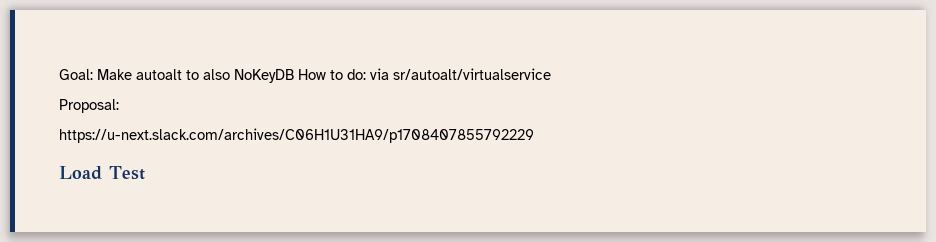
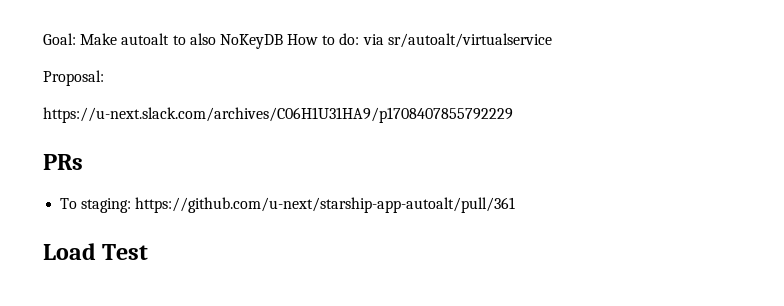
(534, 135) none -> [43,154,83,170] [60,197,516,213] // PRs // To staging: https://github.com/u-next/starship-app-autoalt/pull/361

